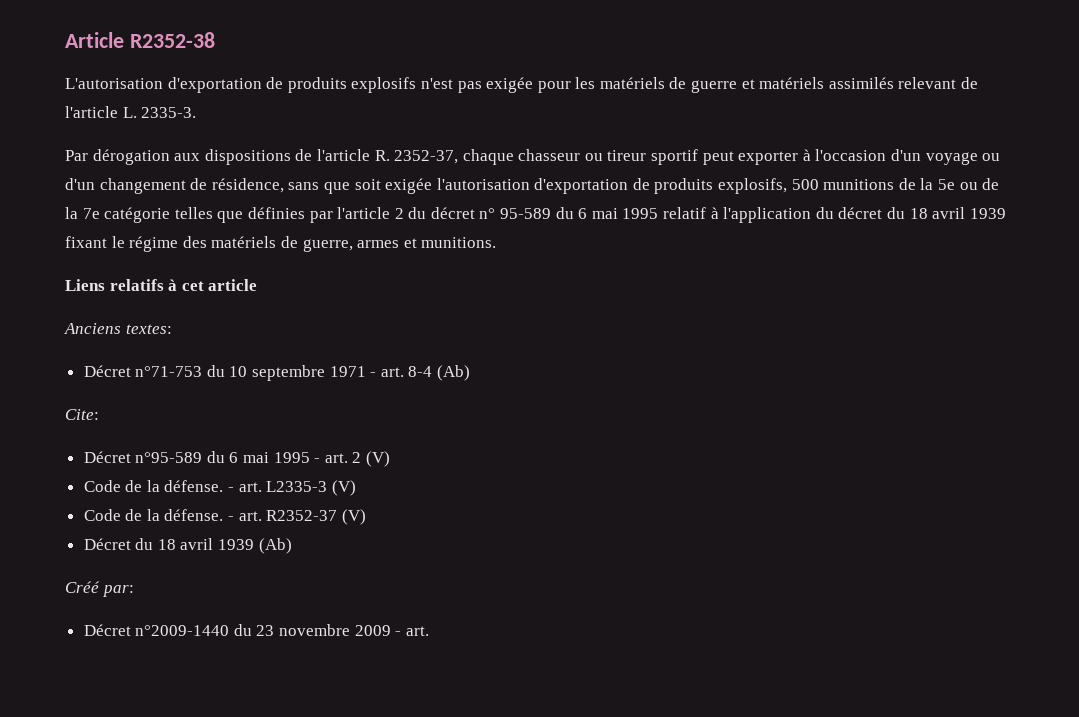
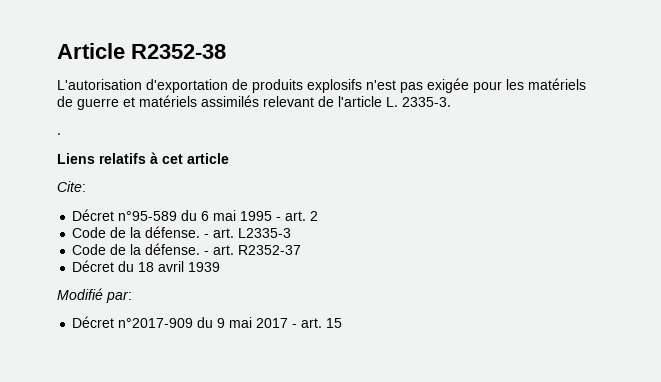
[65,149,1001,165] [65,178,1000,194] [65,207,1006,223] [65,236,497,252] Par dérogation aux dispositions de l'article R. 2352-37, chaque chasseur ou tireur sportif peut exporter à l'occasion d'un voyage ou d'un changement de résidence, sans que soit exigée l'autorisation d'exportation de produits explosifs, 500 munitions de la 5e ou de la 7e catégorie telles que définies par l'article 2 du décret n° 95-589 du 6 mai 1995 relatif à l'application du décret du 18 avril 1939 fixant le régime des matériels de guerre, armes et munitions. -> [57,133,61,135] .
[64,323,172,334] [83,365,471,381] // Anciens textes: // Décret n°71-753 du 10 septembre 1971 - art. 8-4 (Ab) -> (229, 158) none
[366,451,391,467] (V) -> (319, 216) none
[331,480,356,496] (V) -> (292, 233) none
[341,509,366,525] (V) -> (302, 250) none
[258,538,292,554] [65,581,100,593] (Ab) // Créé -> [57,288,103,300] // Modifié
[135,624,429,636] n°2009-1440 du 23 novembre 2009 - art. -> [118,317,343,328] n°2017-909 du 9 mai 2017 - art. 15

